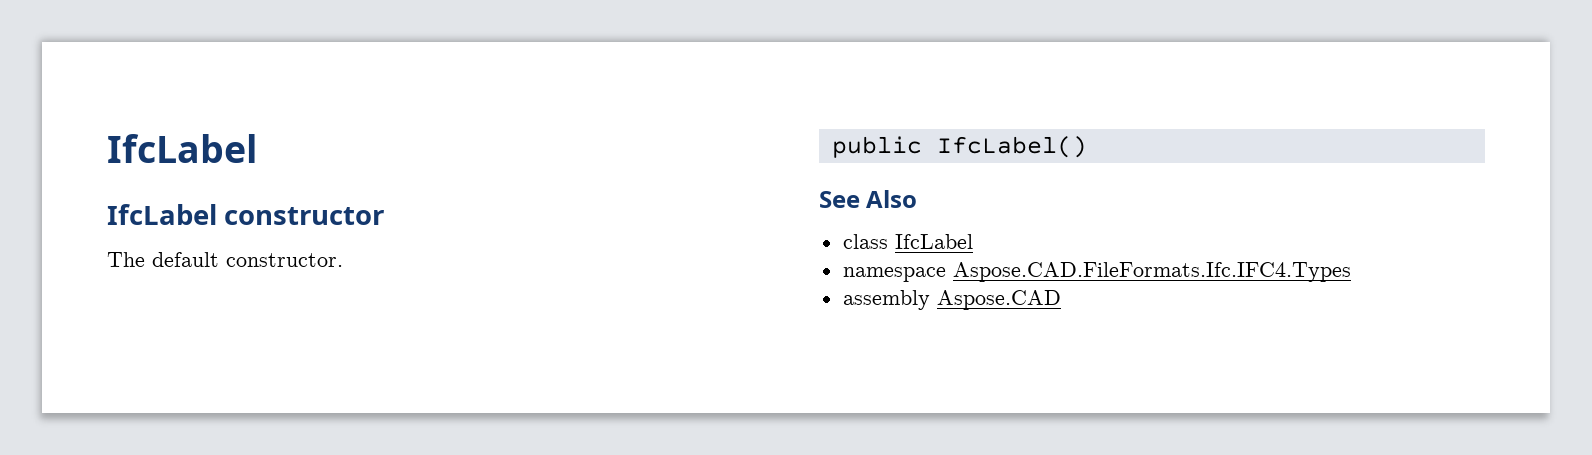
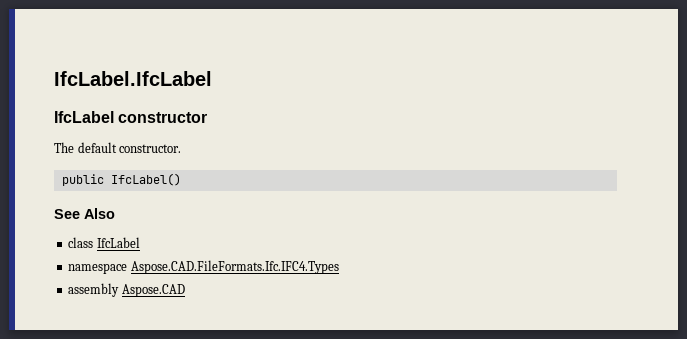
[107,134,257,163] IfcLabel -> [54,71,212,86] IfcLabel.IfcLabel

